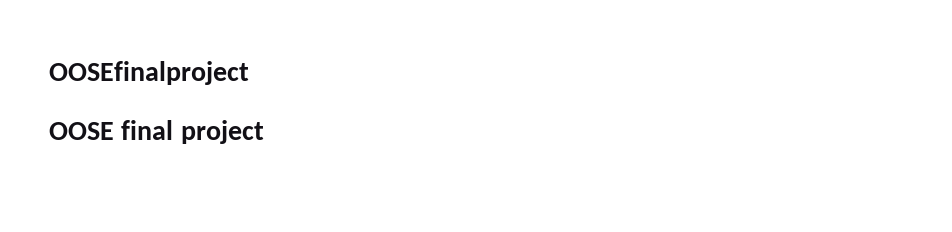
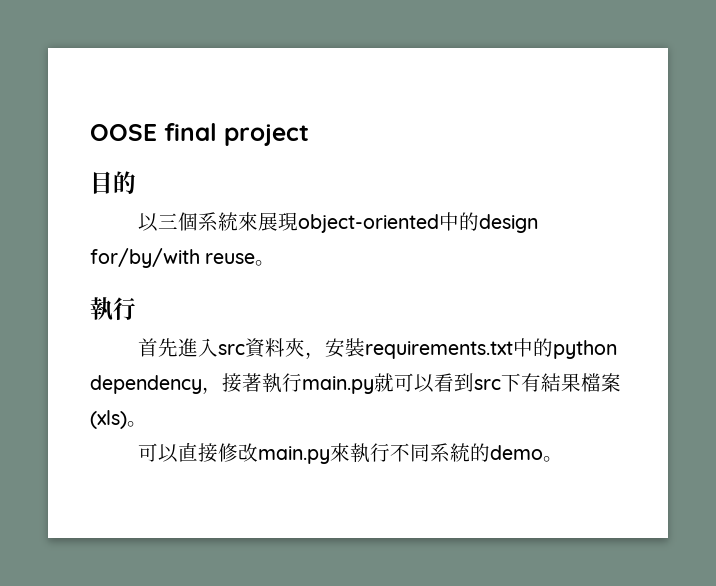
[49,61,249,85] OOSEfinalproject // -> (90, 132) none
(264, 132) none -> [90,171,136,194] [137,212,538,233] [90,248,276,268] [90,297,136,321] [137,338,617,359] [90,373,621,394] [90,410,147,429] [137,442,563,464] // 目的 // 以三個系統來展現object-oriented中的design for/by/with reuse。 // 執行 // 首先進入src資料夾，安裝requirements.txt中的python dependency，接著執行main.py就可以看到src下有結果檔案(xls)。 // 可以直接修改main.py來執行不同系統的demo。

